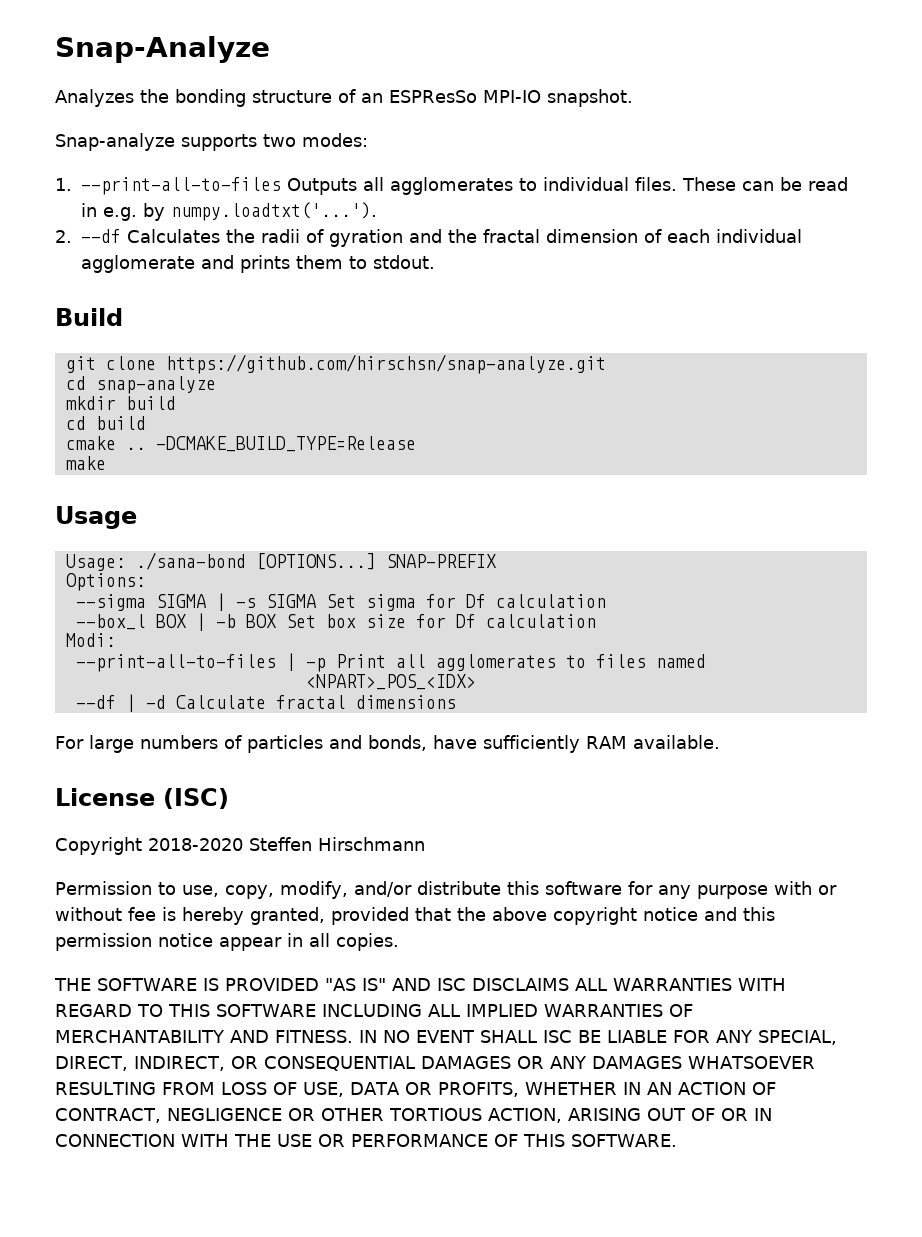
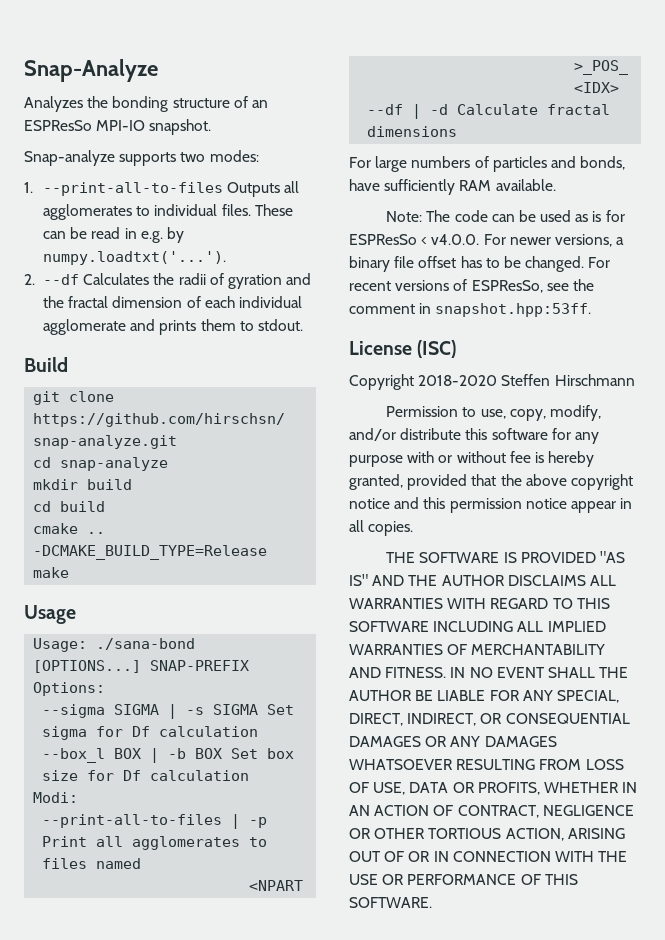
(720, 742) none -> [386,210,625,222] [349,234,625,247] [349,256,611,272] [349,279,594,293] [349,303,592,317] // Note: The code can be used as is for ESPResSo < v4.0.0. For newer versions, a binary file offset has to be changed. For recent versions of ESPResSo, see the comment in snapshot.hpp:53ff.
[436,978,466,991] ISC -> [408,575,505,586] THE AUTHOR
[542,1030,572,1043] ISC -> [599,667,629,678] [349,690,412,701] THE AUTHOR

